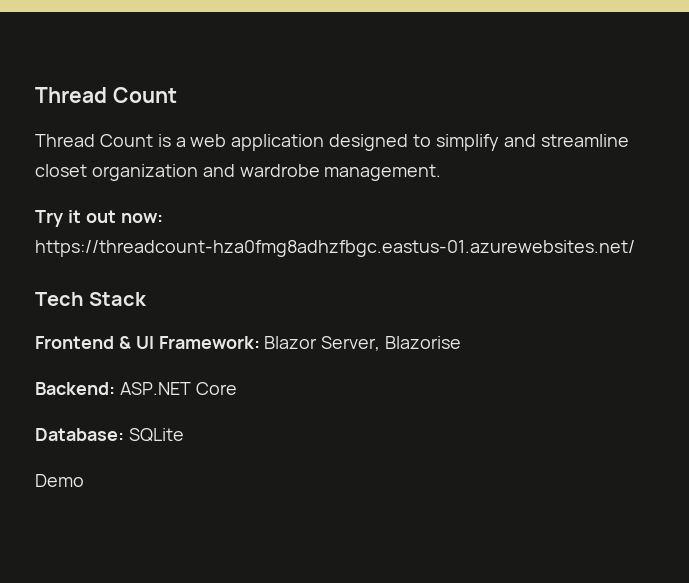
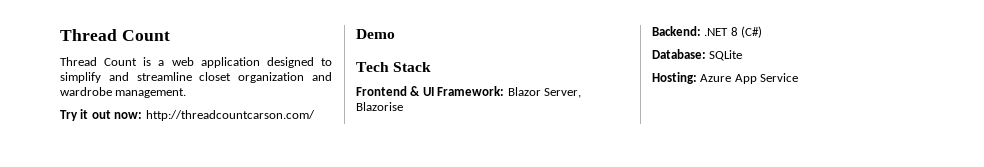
[35,240,635,257] https://threadcount-hza0fmg8adhzfbgc.eastus-01.azurewebsites.net/ -> [145,110,315,121] [356,29,395,39] http://threadcountcarson.com/ // Demo
[119,382,237,395] ASP.NET Core -> [704,26,763,38] .NET 8 (C#)
[35,474,84,487] Demo -> [652,72,799,84] Hosting: Azure App Service

